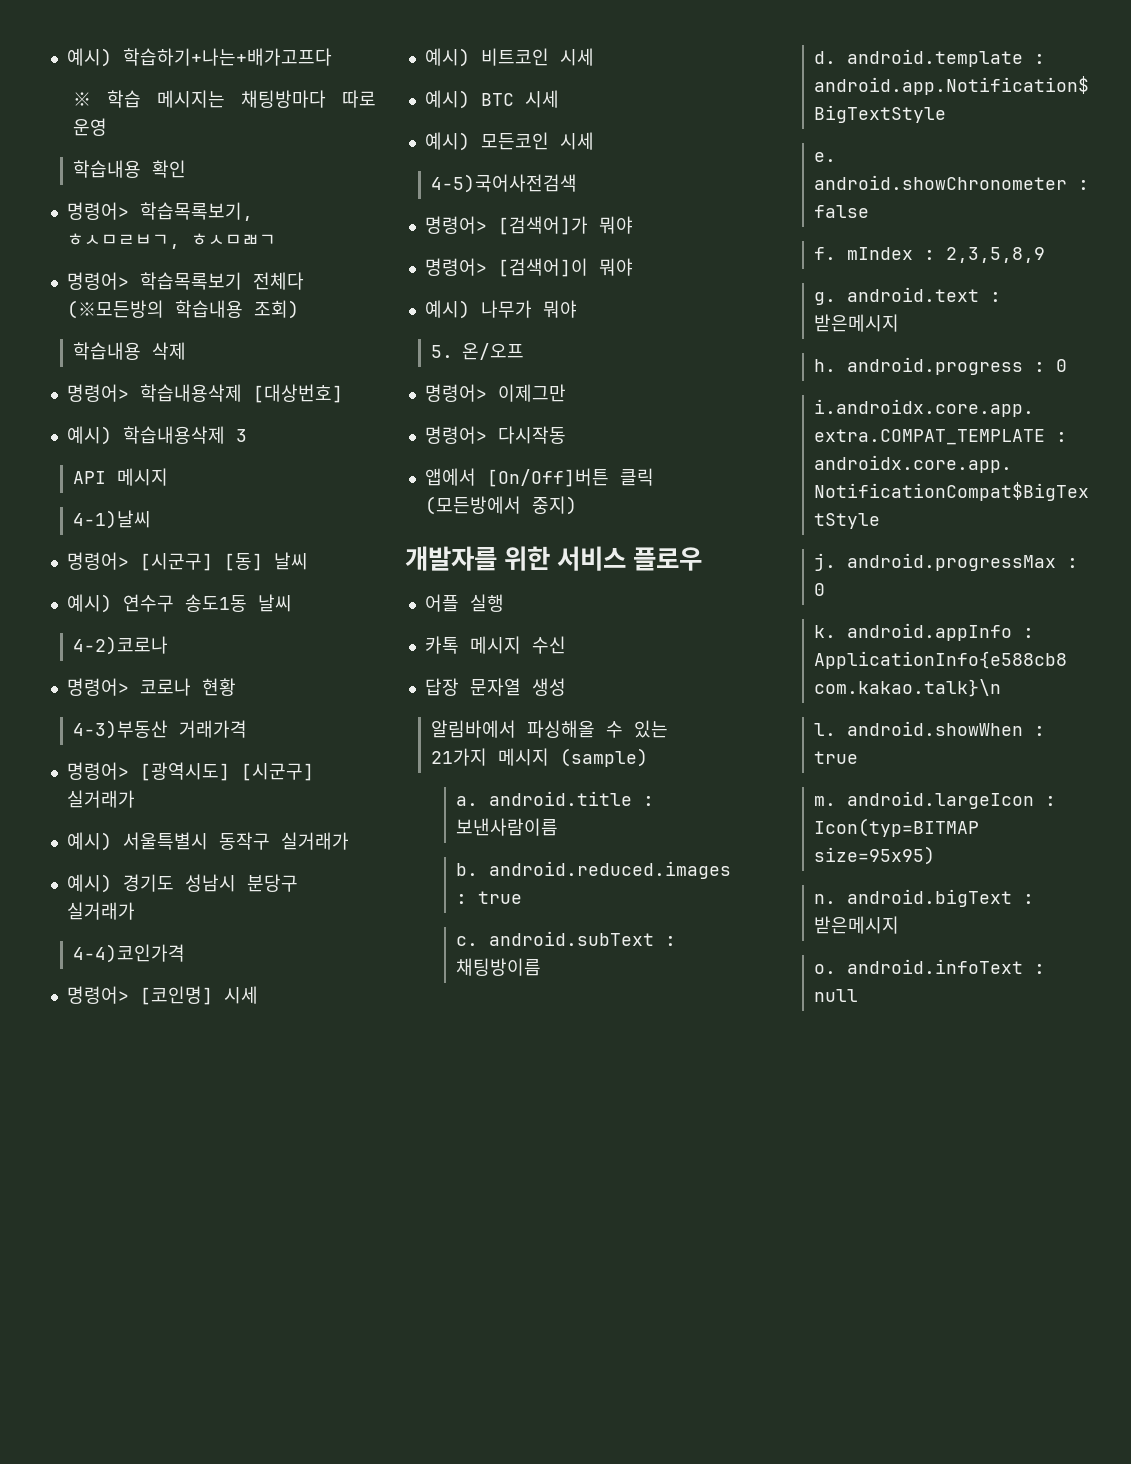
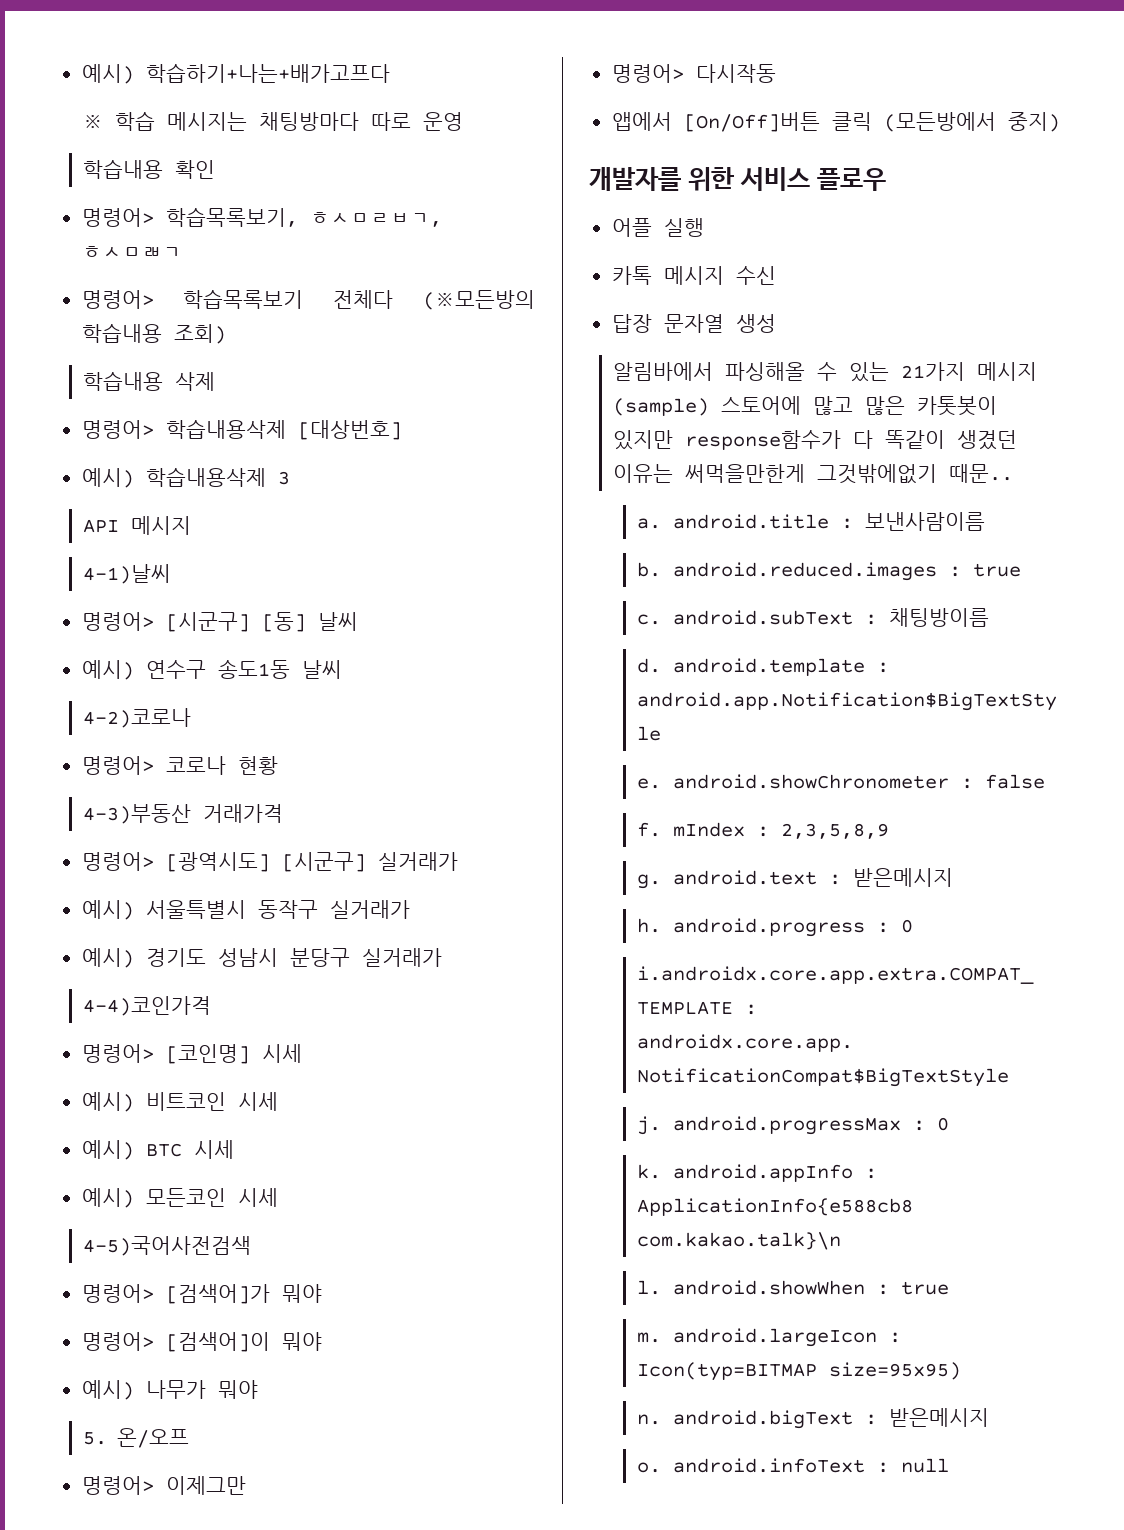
(648, 757) none -> [721,396,998,416] [613,430,1018,450] [613,464,1014,484] 스토어에 많고 많은 카톳봇이 있지만 response함수가 다 똑같이 생겼던 이유는 써먹을만한게 그것밖에없기 때문..

